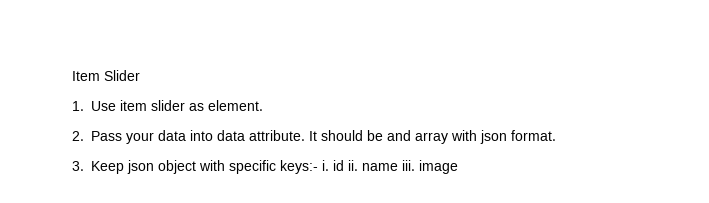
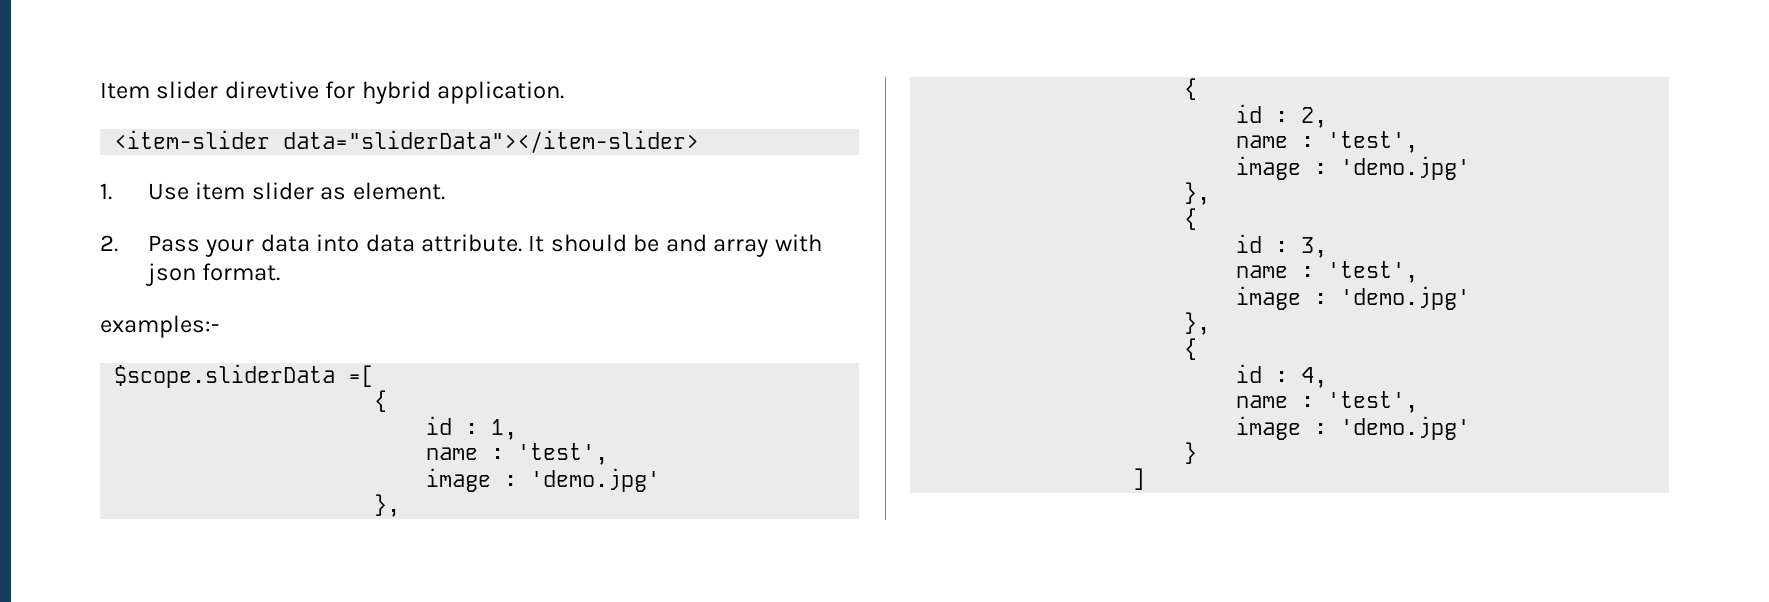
[104,70,140,81] Slider -> [156,81,565,104] [114,130,700,153] slider direvtive for hybrid application. // <item-slider data="sliderData"></item-slider>
[72,160,458,174] 3. Keep json object with specific keys:- i. id ii. name iii. image -> [100,315,219,338] [114,364,375,388] [374,390,388,412] [426,416,518,440] [426,443,609,465] [426,468,661,492] [374,494,401,517] [1184,78,1198,100] [1236,104,1328,128] [1236,131,1419,153] [1236,156,1471,180] [1184,182,1211,205] [1184,208,1198,230] [1236,234,1328,258] [1236,261,1419,283] [1236,286,1471,310] [1184,312,1211,335] [1184,338,1198,360] [1236,364,1328,388] [1236,391,1419,413] [1236,416,1471,440] [1184,442,1198,464] [1132,468,1146,490] examples:- // $scope.sliderData =[ // { // id : 1, // name : 'test', // image : 'demo.jpg' // }, // { // id : 2, // name : 'test', // image : 'demo.jpg' // }, // { // id : 3, // name : 'test', // image : 'demo.jpg' // }, // { // id : 4, // name : 'test', // image : 'demo.jpg' // } // ]

